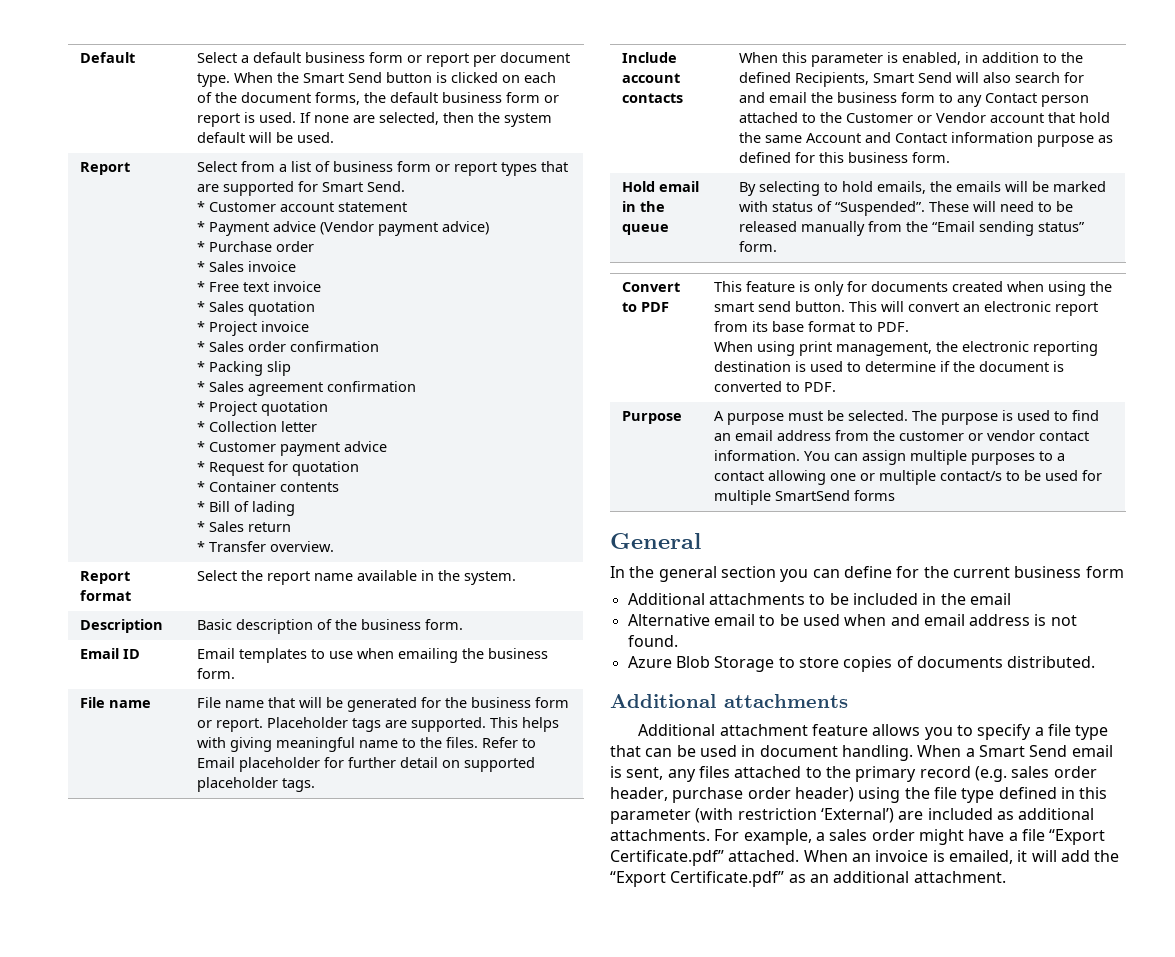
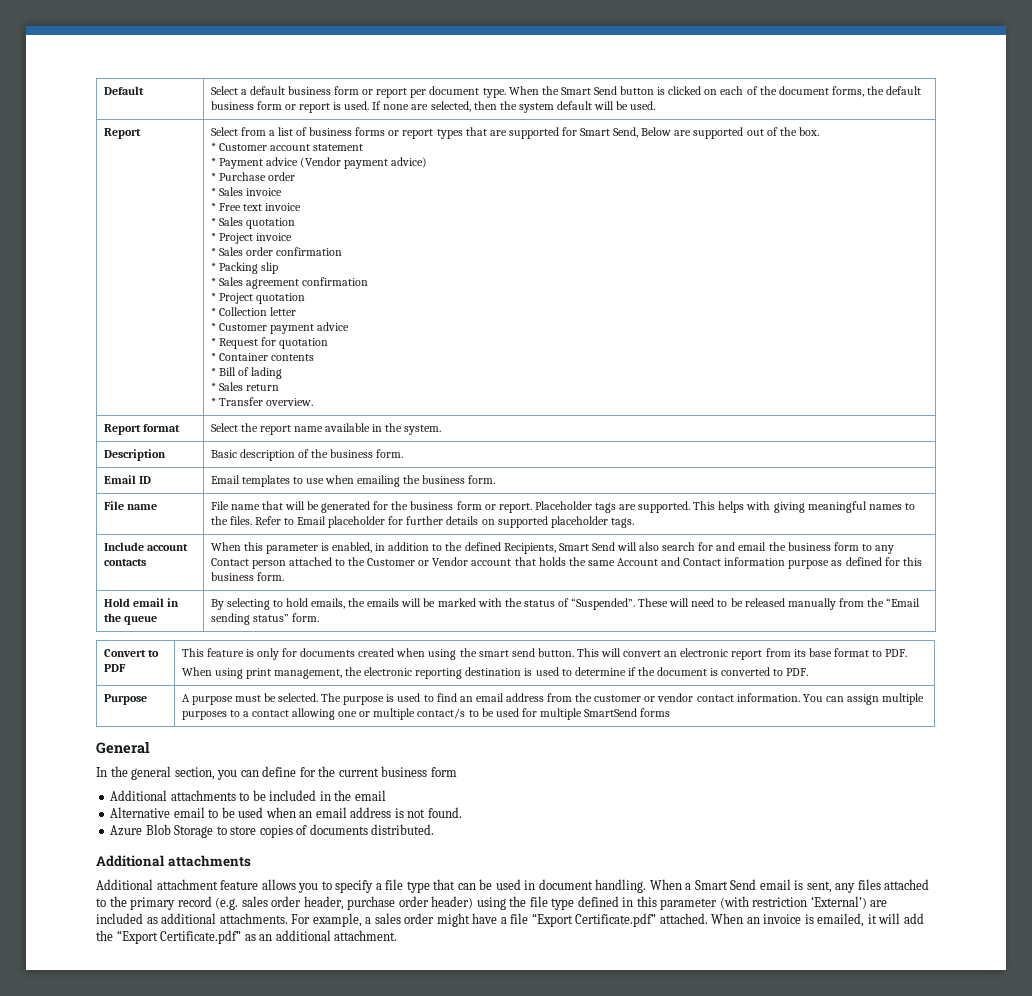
[397,161,432,172] form -> [355,127,386,136] forms
[367,181,406,192] Send. -> [613,127,819,139] Send, Below are supported out of the box.
[359,740,399,748] name -> [868,504,902,510] names
[400,757,439,768] detail -> [446,516,479,525] details
[1079,112,1111,123] hold -> [538,557,566,566] holds
(769, 206) none -> [504,598,522,607] the
[720,566,776,578] section -> [174,767,215,780] section,
[890,614,920,626] and -> [299,811,313,818] an

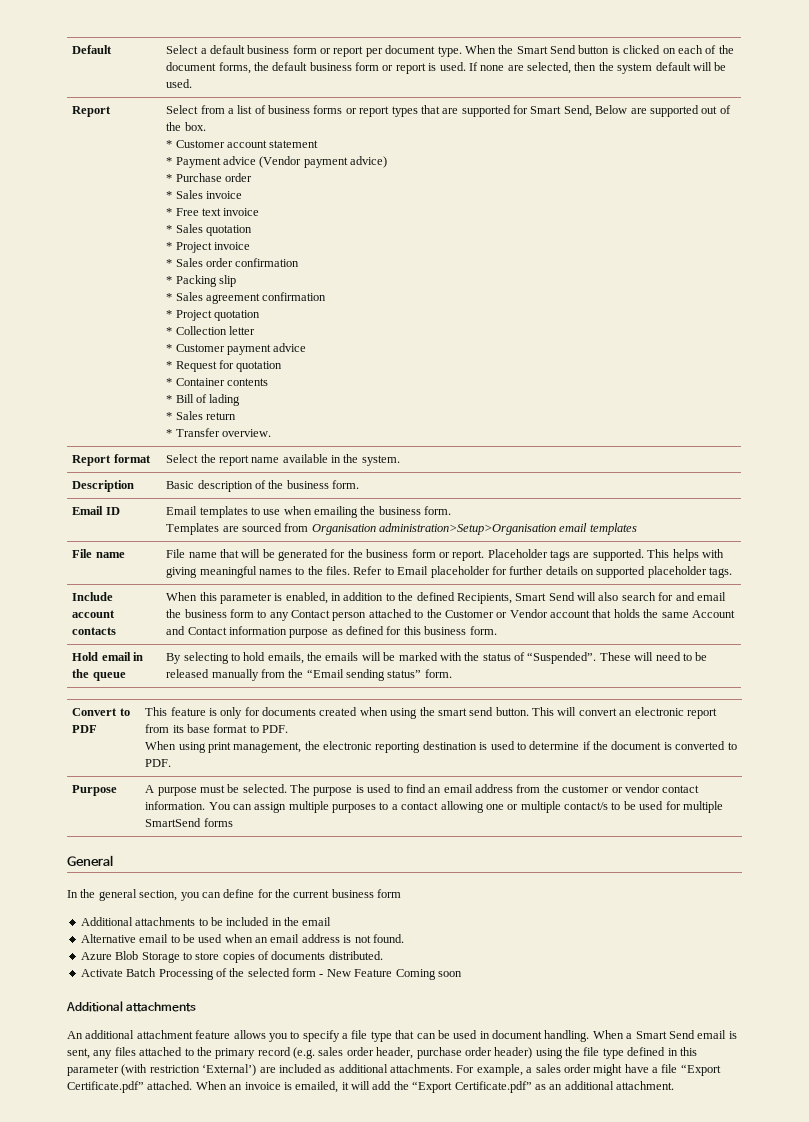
(496, 479) none -> [166,523,637,535] // Templates are sourced from Organisation administration>Setup>Organisation email templates
(435, 829) none -> [80,968,462,980] // Activate Batch Processing of the selected form - New Feature Coming soon
[96,879,153,890] Additional -> [67,1030,135,1039] An additional

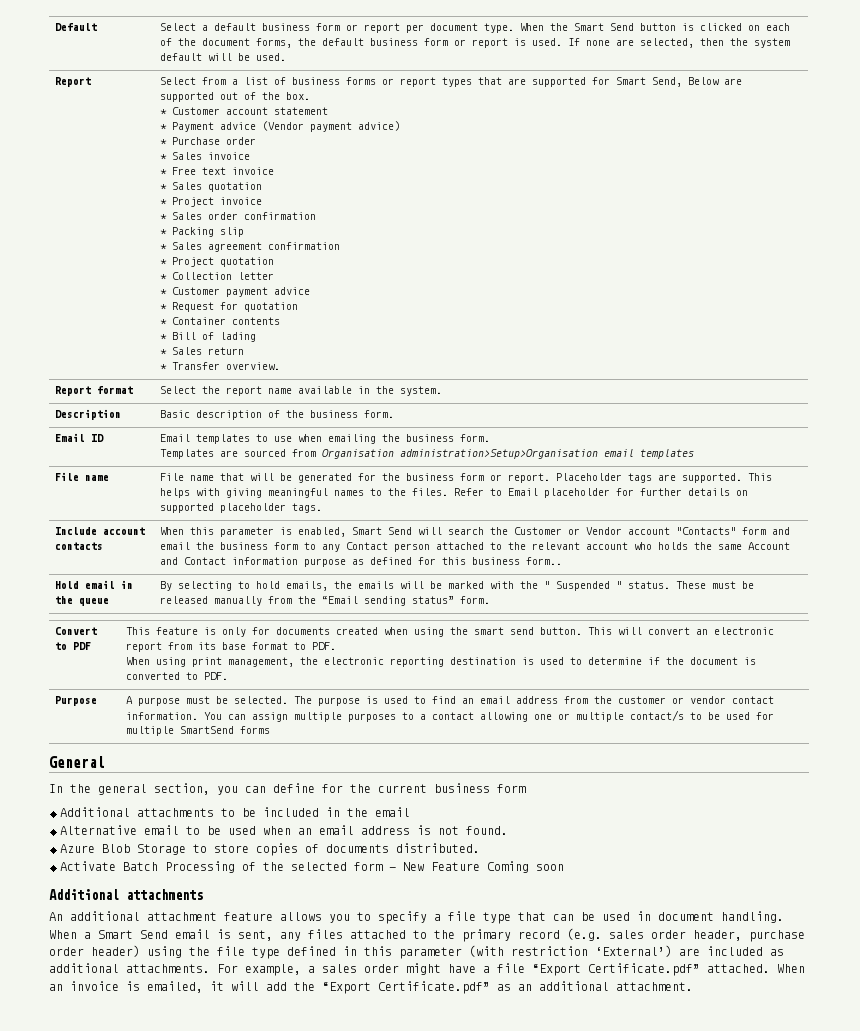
[331,592,674,604] in addition to the defined Recipients, Smart Send will also search for -> [352,527,767,535] Smart Send will search the Customer or Vendor account "Contacts" form
[444,609,612,618] Customer or Vendor account that -> [532,542,653,550] relevant account who
[469,626,497,635] form. -> [526,557,563,565] form..
[482,652,692,664] status of “Suspended”. These will need to -> [544,581,737,591] " Suspended " status. These must

